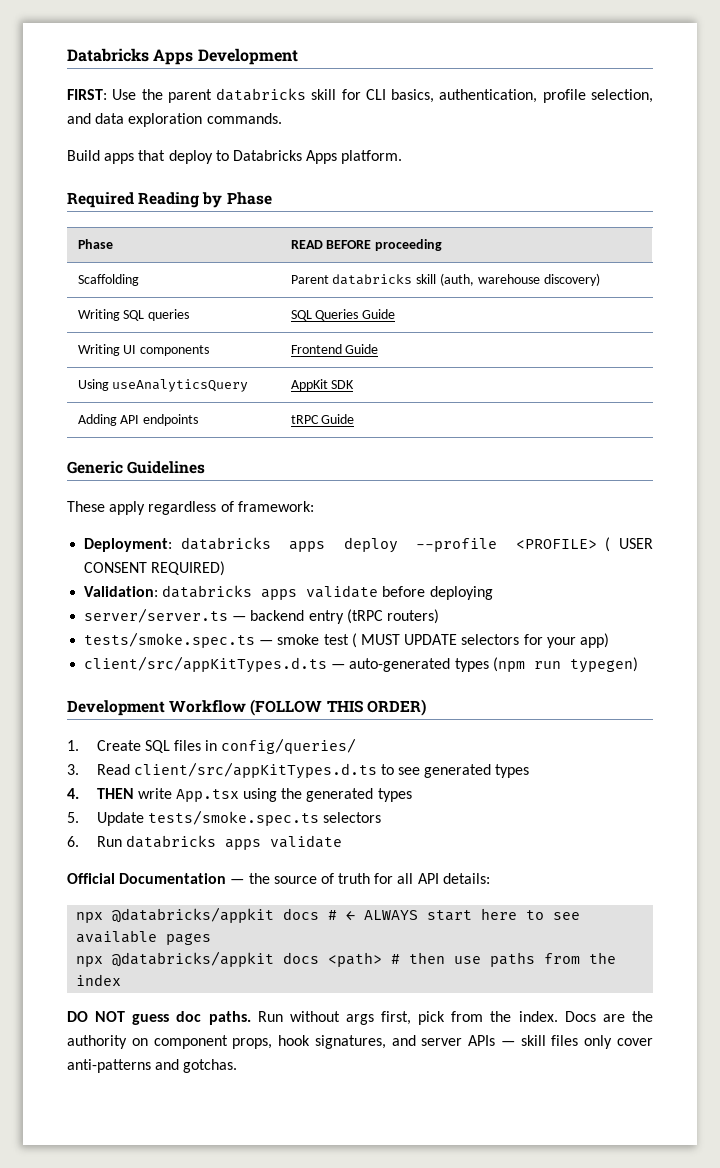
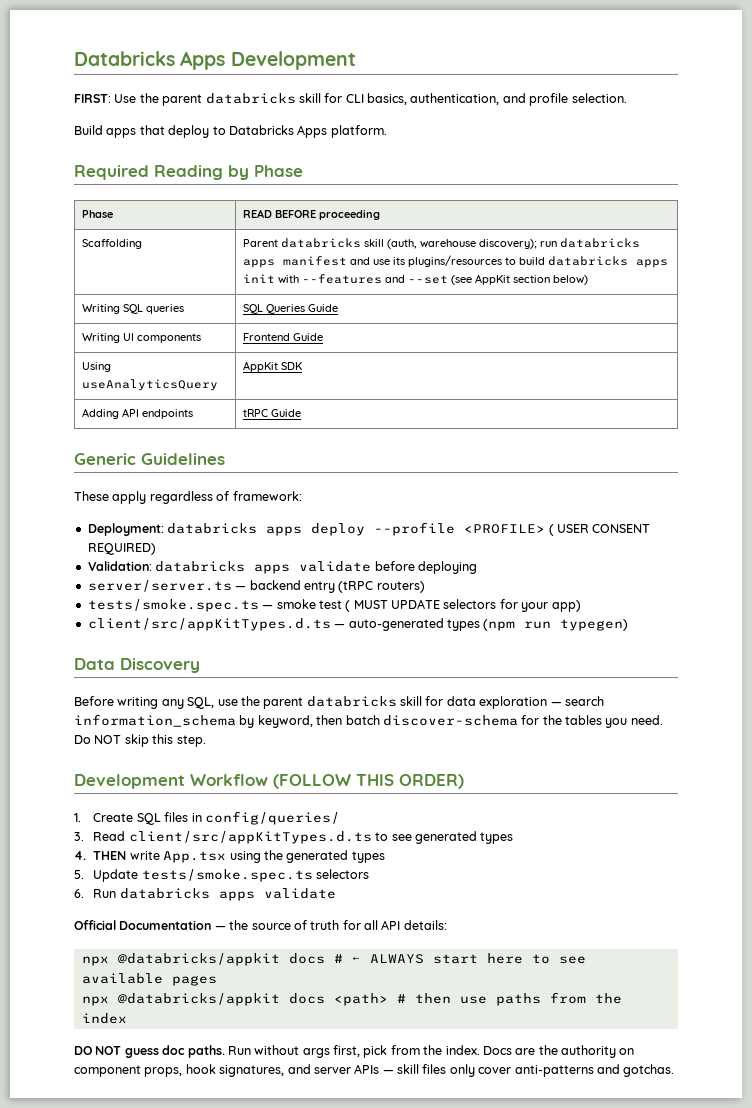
[542,89,653,103] [67,113,282,127] profile selection, and data exploration commands. -> [502,93,627,106] and profile selection.
[543,273,600,286] discovery) -> [478,238,640,249] [242,255,668,268] [242,274,588,285] discovery); run databricks apps manifest and use its plugins/resources to build databricks apps init with --features and --set (see AppKit section below)
(638, 665) none -> [74,658,200,673] [74,696,604,709] [74,714,663,728] [74,734,206,747] // Data Discovery // Before writing any SQL, use the parent databricks skill for data exploration — search information_schema by keyword, then batch discover-schema for the tables you need. Do NOT skip this step.

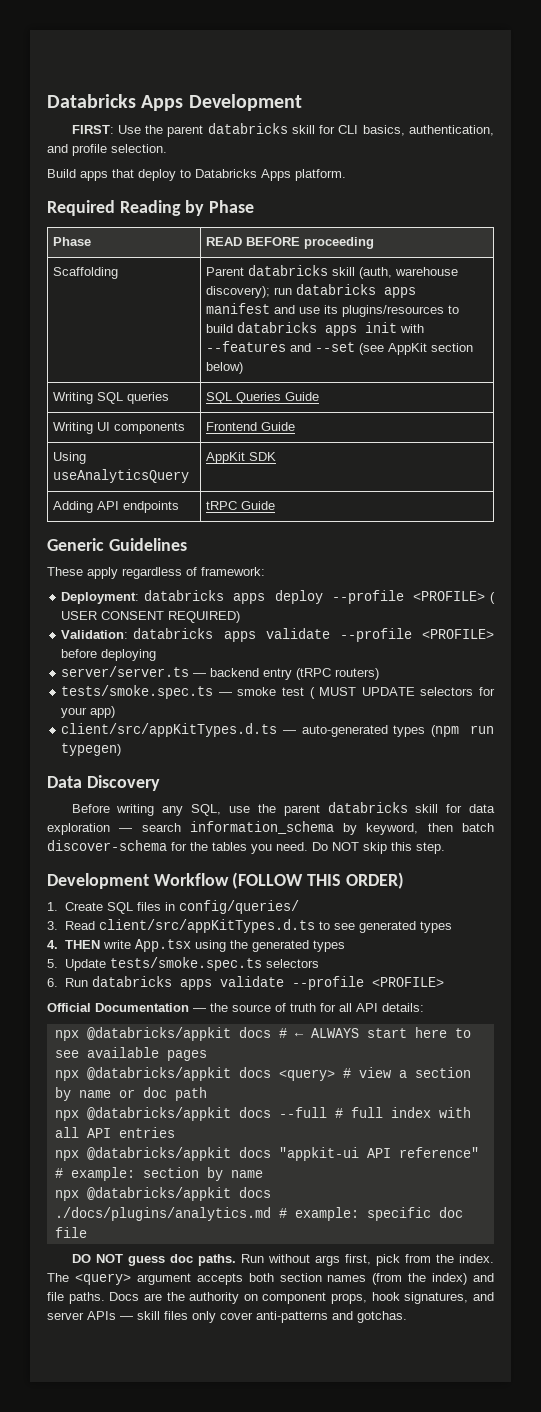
(372, 566) none -> [339,628,495,642] --profile <PROFILE>
(336, 893) none -> [291,976,444,990] --profile <PROFILE>
[333,992,622,1006] [81,1013,127,1024] <path> # then use paths from the index -> [278,1067,471,1081] [54,1087,207,1101] [54,1107,471,1121] [54,1127,175,1138] [54,1147,479,1161] [54,1167,263,1181] [54,1187,271,1201] [54,1207,463,1221] [54,1227,87,1238] <query> # view a section by name or doc path // npx @databricks/appkit docs --full # full index with all API entries // npx @databricks/appkit docs "appkit-ui API reference" # example: section by name // npx @databricks/appkit docs ./docs/plugins/analytics.md # example: specific doc file
(480, 1050) none -> [47,1273,494,1285] [47,1292,105,1304] The <query> argument accepts both section names (from the index) and file paths.

